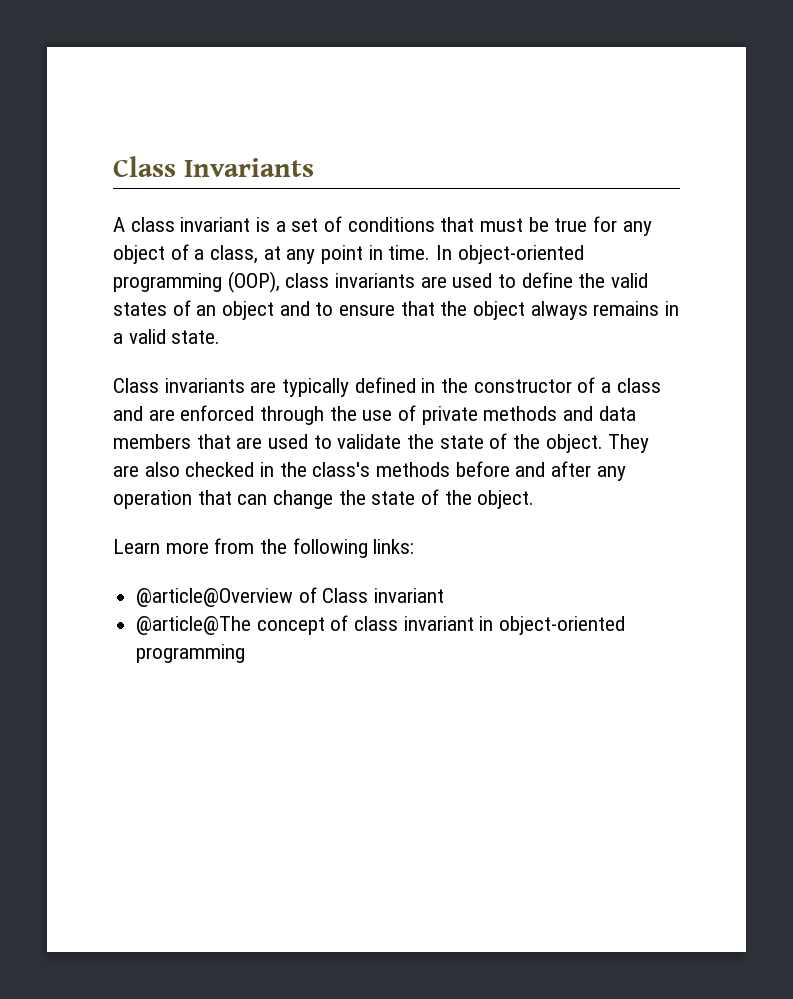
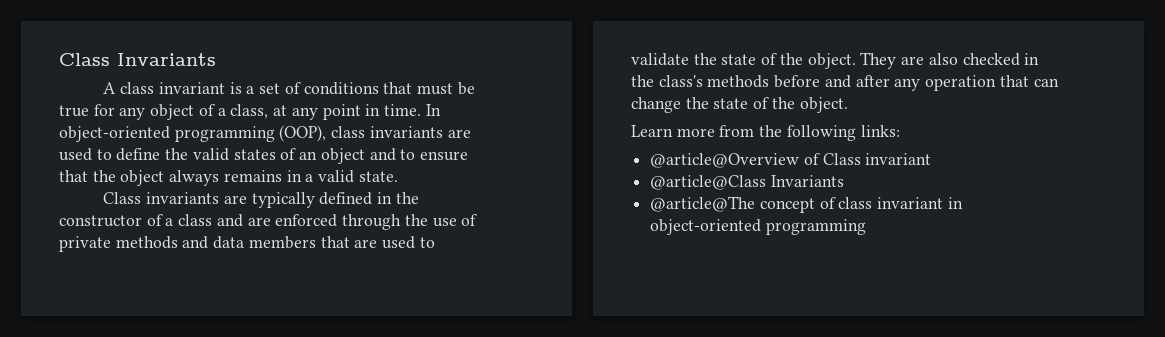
(445, 595) none -> [650,175,844,190] // @article@Class Invariants

